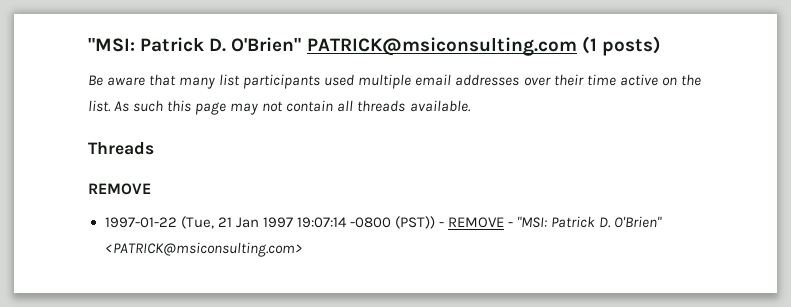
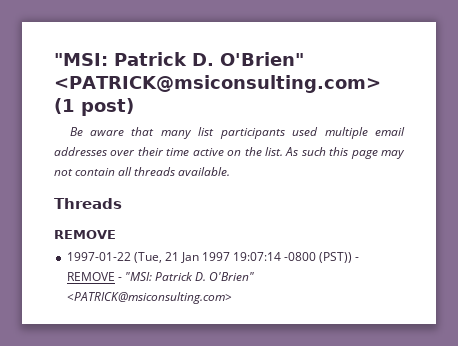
[88,36,661,56] "MSI: Patrick D. O'Brien" PATRICK@msiconsulting.com (1 posts) -> [54,52,304,66] [54,75,381,93] [54,98,134,116] "MSI: Patrick D. O'Brien" <PATRICK@msiconsulting.com> (1 post)

